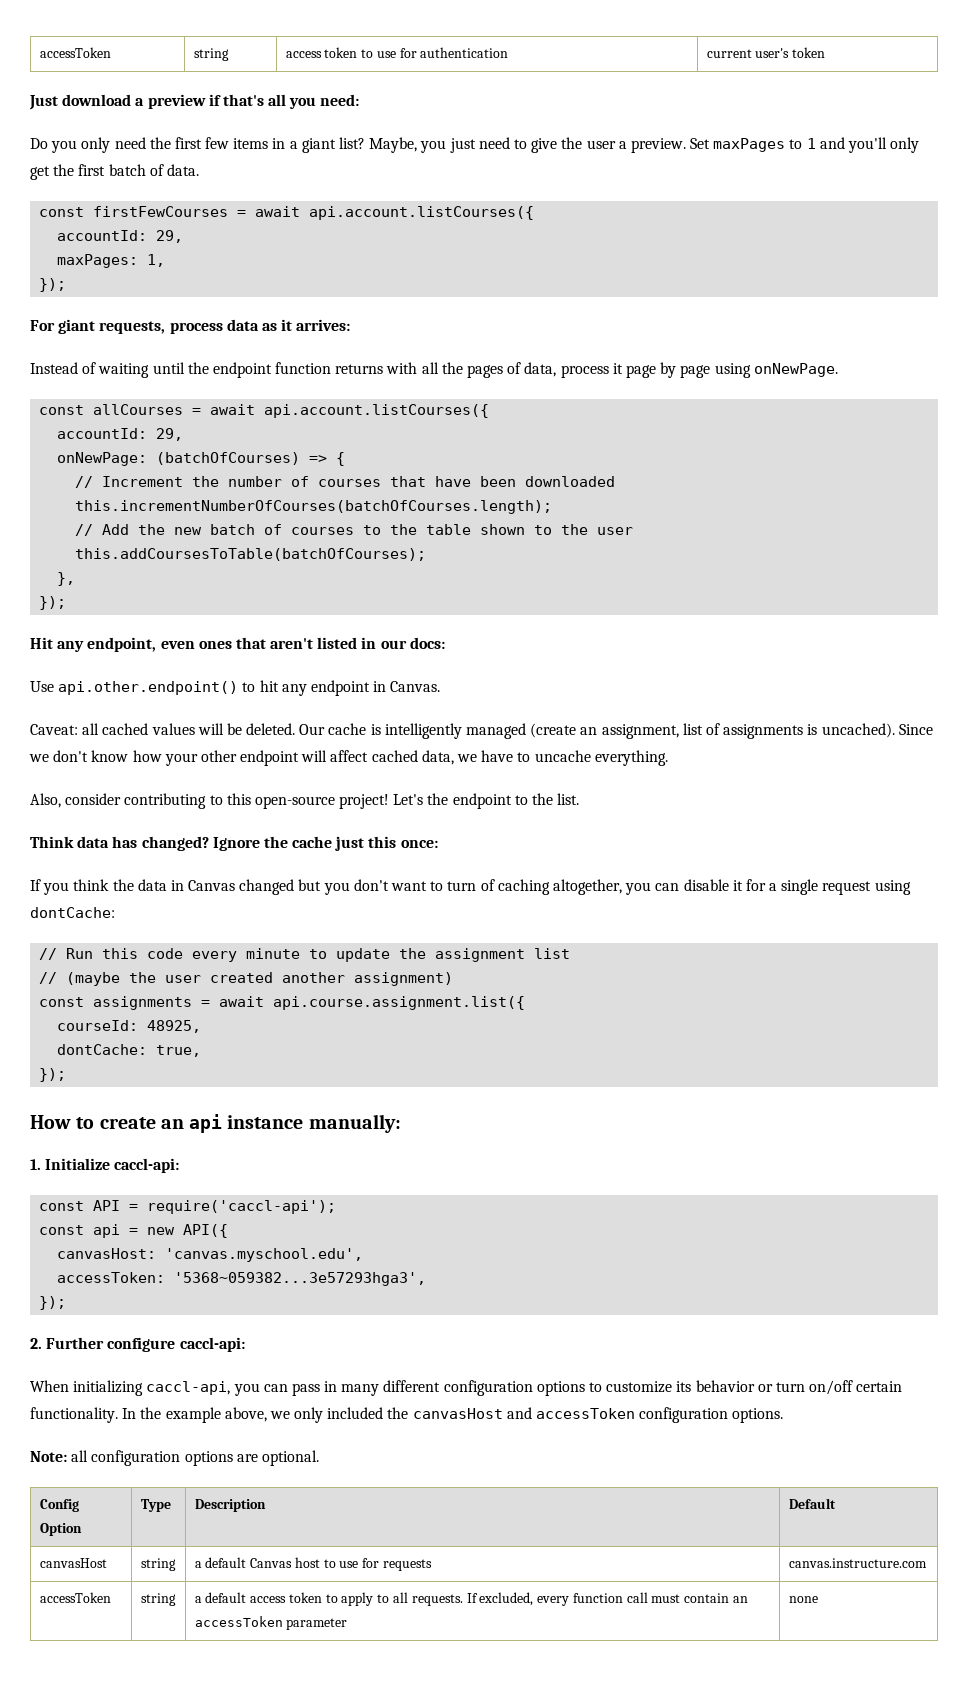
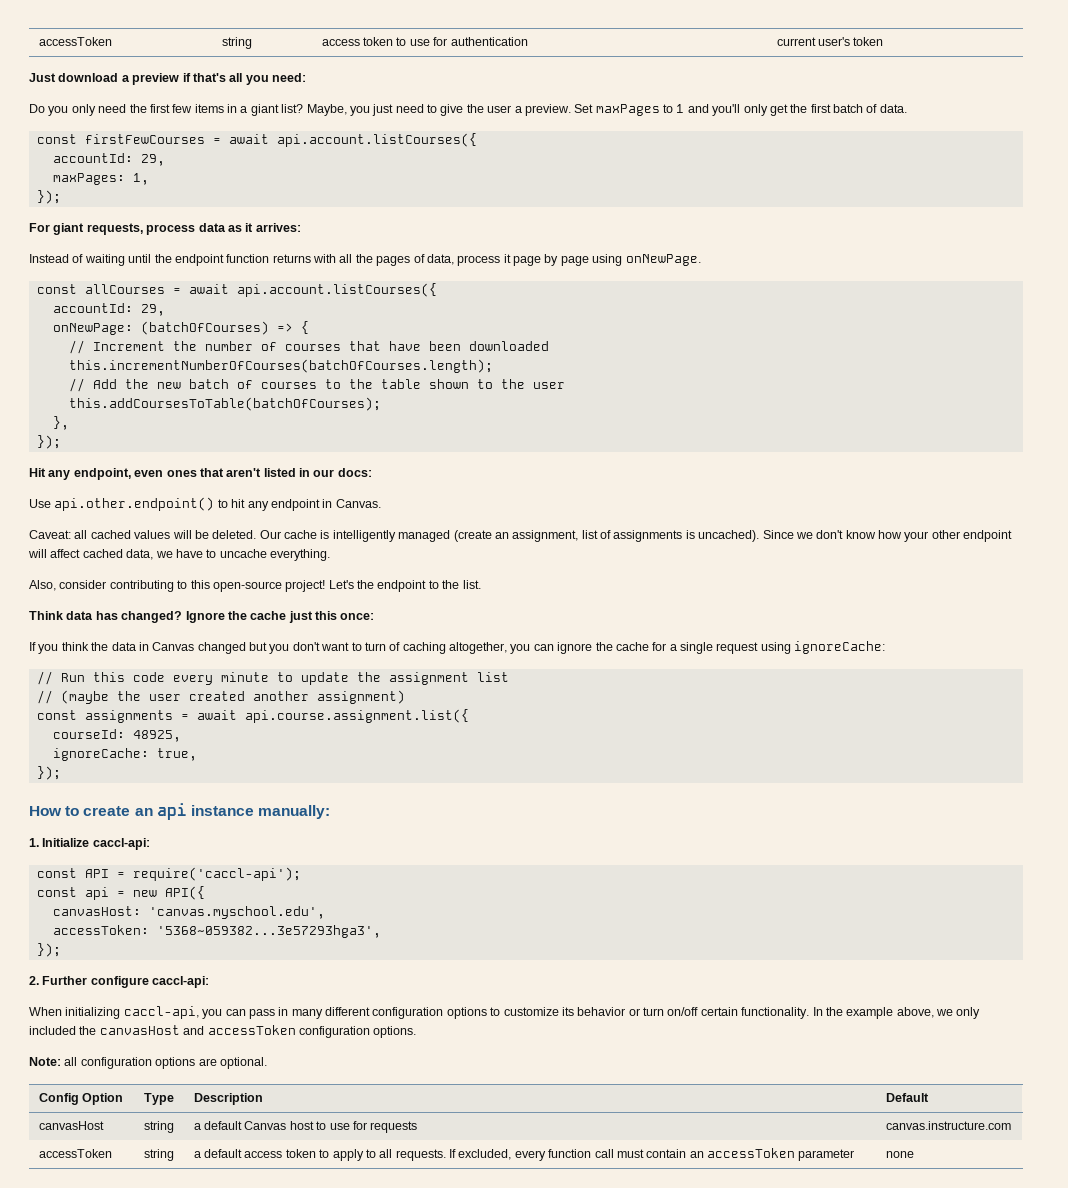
[683,879,743,891] disable it -> [557,642,649,654] ignore the cache
[30,907,115,918] dontCache: -> [794,641,886,654] ignoreCache:
[57,1044,148,1055] dontCache: -> [52,748,149,761] ignoreCache:

